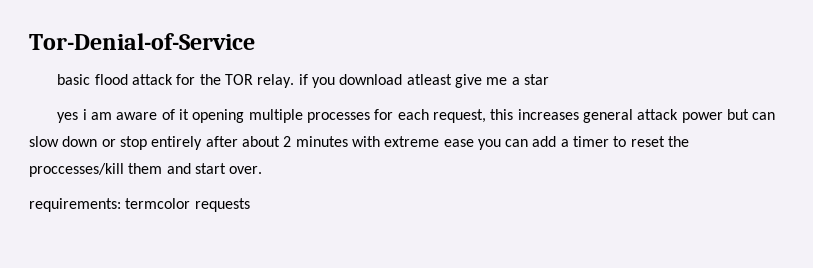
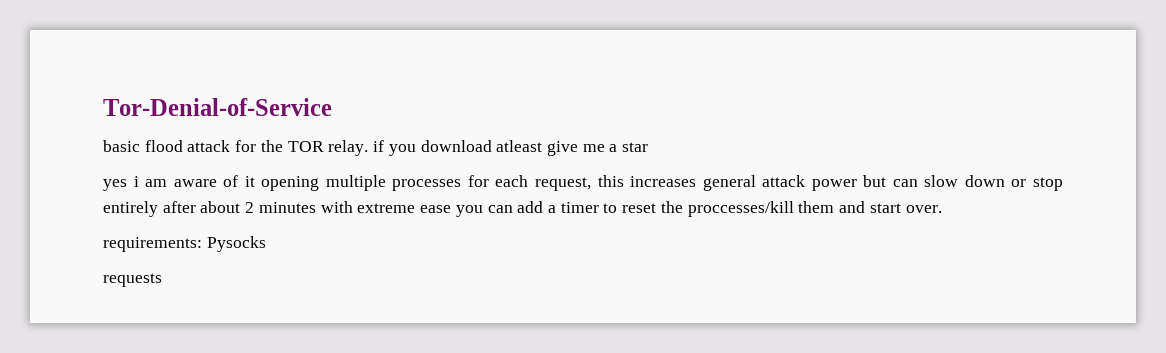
[125,198,191,209] termcolor -> [206,236,266,252] Pysocks //

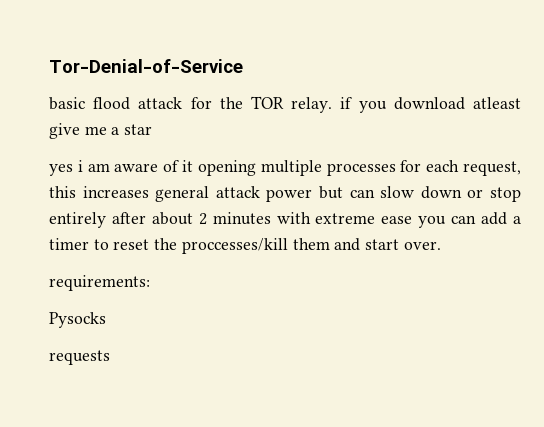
(202, 244) none -> (150, 283) //

